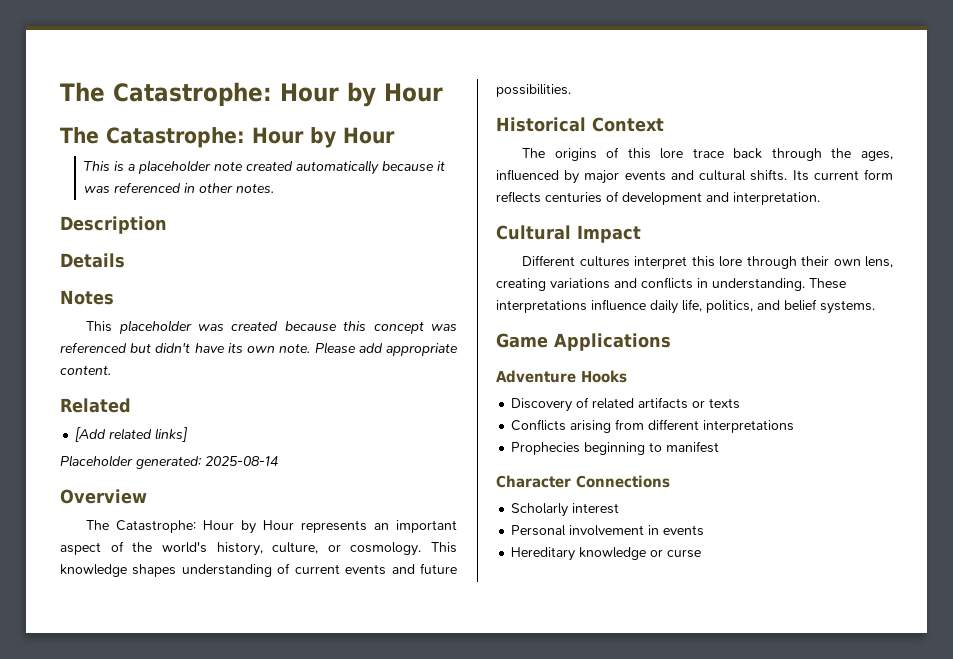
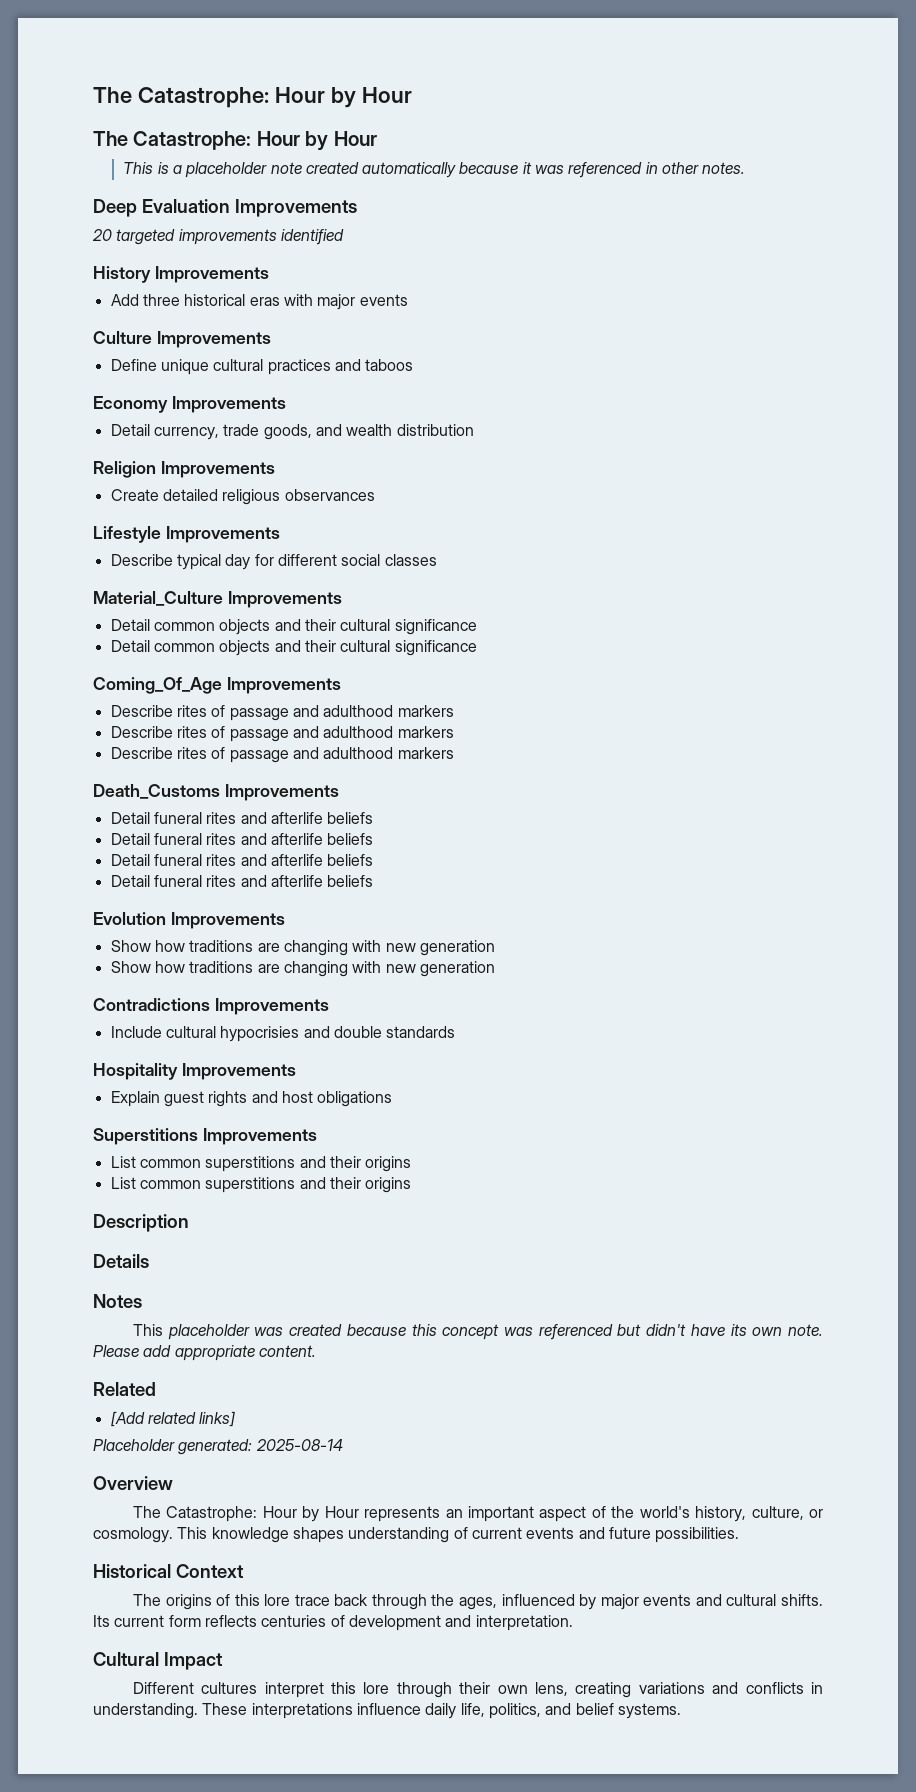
(274, 188) none -> [93,199,357,217] [92,229,344,245] [93,266,269,283] [110,294,408,310] [93,331,271,348] [110,359,414,375] [93,396,286,413] [110,424,474,440] [93,461,275,478] [110,489,375,505] [93,526,280,543] [110,554,437,570] [93,591,342,608] [110,619,477,635] [110,640,477,656] [93,677,341,694] [110,705,454,721] [110,726,454,742] [110,747,454,763] [93,784,339,801] [110,812,374,824] [110,833,374,845] [110,854,374,866] [110,875,374,887] [93,912,285,929] [110,940,495,956] [110,961,495,977] [93,998,329,1015] [110,1026,456,1042] [93,1063,296,1080] [110,1091,393,1107] [93,1128,317,1145] [110,1156,412,1172] [110,1177,412,1193] // Deep Evaluation Improvements // 20 targeted improvements identified // History Improvements // Add three historical eras with major events // Culture Improvements // Define unique cultural practices and taboos // Economy Improvements // Detail currency, trade goods, and wealth distribution // Religion Improvements // Create detailed religious observances // Lifestyle Improvements // Describe typical day for different social classes // Material_Culture Improvements // Detail common objects and their cultural significance // Detail common objects and their cultural significance // Coming_Of_Age Improvements // Describe rites of passage and adulthood markers // Describe rites of passage and adulthood markers // Describe rites of passage and adulthood markers // Death_Customs Improvements // Detail funeral rites and afterlife beliefs // Detail funeral rites and afterlife beliefs // Detail funeral rites and afterlife beliefs // Detail funeral rites and afterlife beliefs // Evolution Improvements // Show how traditions are changing with new generation // Show how traditions are changing with new generation // Contradictions Improvements // Include cultural hypocrisies and double standards // Hospitality Improvements // Explain guest rights and host obligations // Superstitions Improvements // List common superstitions and their origins // List common superstitions and their origins
[496,333,671,351] [496,370,627,383] [511,397,741,412] [511,419,795,433] [511,441,720,455] [496,475,670,488] [511,503,620,517] [511,525,705,536] [511,547,702,561] // Game Applications // Adventure Hooks // Discovery of related artifacts or texts // Conflicts arising from different interpretations // Prophecies beginning to manifest // Character Connections // Scholarly interest // Personal involvement in events // Hereditary knowledge or curse -> (681, 1711) none

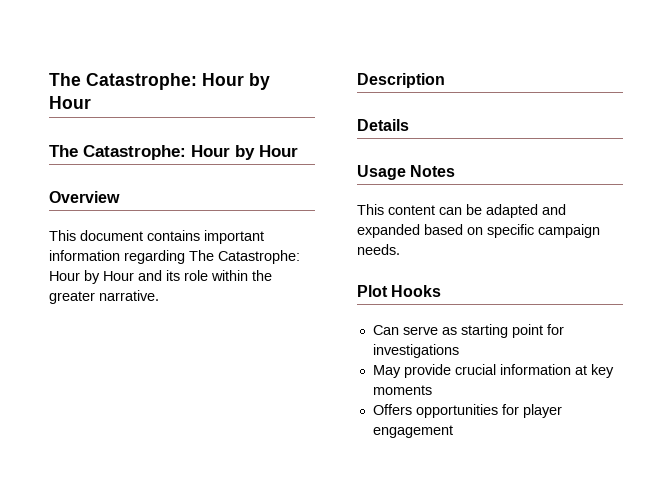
[123,162,746,178] [93,199,357,217] [92,229,344,245] [93,266,269,283] [110,294,408,310] [93,331,271,348] [110,359,414,375] [93,396,286,413] [110,424,474,440] [93,461,275,478] [110,489,375,505] [93,526,280,543] [110,554,437,570] [93,591,342,608] [110,619,477,635] [110,640,477,656] [93,677,341,694] [110,705,454,721] [110,726,454,742] [110,747,454,763] [93,784,339,801] [110,812,374,824] [110,833,374,845] [110,854,374,866] [110,875,374,887] [93,912,285,929] [110,940,495,956] [110,961,495,977] [93,998,329,1015] [110,1026,456,1042] [93,1063,296,1080] [110,1091,393,1107] [93,1128,317,1145] [110,1156,412,1172] [110,1177,412,1193] // This is a placeholder note created automatically because it was referenced in other notes. // Deep Evaluation Improvements // 20 targeted improvements identified // History Improvements // Add three historical eras with major events // Culture Improvements // Define unique cultural practices and taboos // Economy Improvements // Detail currency, trade goods, and wealth distribution // Religion Improvements // Create detailed religious observances // Lifestyle Improvements // Describe typical day for different social classes // Material_Culture Improvements // Detail common objects and their cultural significance // Detail common objects and their cultural significance // Coming_Of_Age Improvements // Describe rites of passage and adulthood markers // Describe rites of passage and adulthood markers // Describe rites of passage and adulthood markers // Death_Customs Improvements // Detail funeral rites and afterlife beliefs // Detail funeral rites and afterlife beliefs // Detail funeral rites and afterlife beliefs // Detail funeral rites and afterlife beliefs // Evolution Improvements // Show how traditions are changing with new generation // Show how traditions are changing with new generation // Contradictions Improvements // Include cultural hypocrisies and double standards // Hospitality Improvements // Explain guest rights and host obligations // Superstitions Improvements // List common superstitions and their origins // List common superstitions and their origins -> [49,191,120,203] [49,230,264,244] [49,250,300,264] [49,270,272,284] [49,290,159,304] // Overview // This document contains important information regarding The Catastrophe: Hour by Hour and its role within the greater narrative.
(149, 1261) none -> [357,165,406,180] Usage
[167,1324,824,1340] [93,1345,316,1361] [93,1382,156,1396] [110,1411,236,1427] [93,1439,343,1455] [93,1476,173,1490] [132,1506,823,1522] [93,1527,740,1543] [93,1564,244,1578] [132,1594,824,1610] [93,1615,573,1631] [93,1652,223,1670] [132,1682,823,1698] [93,1703,681,1719] placeholder was created because this concept was referenced but didn't have its own note. Please add appropriate content. // Related // [Add related links] // Placeholder generated: 2025-08-14 // Overview // The Catastrophe: Hour by Hour represents an important aspect of the world's history, culture, or cosmology. This knowledge shapes understanding of current events and future possibilities. // Historical Context // The origins of this lore trace back through the ages, influenced by major events and cultural shifts. Its current form reflects centuries of development and interpretation. // Cultural Impact // Different cultures interpret this lore through their own lens, creating variations and conflicts in understanding. These interpretations influence daily life, politics, and belief systems. -> [388,204,566,218] [357,224,600,238] [357,244,400,255] [357,285,442,297] [372,324,564,338] [372,344,459,358] [372,364,614,378] [372,385,432,395] [372,404,562,418] [372,425,453,438] content can be adapted and expanded based on specific campaign needs. // Plot Hooks // Can serve as starting point for investigations // May provide crucial information at key moments // Offers opportunities for player engagement

